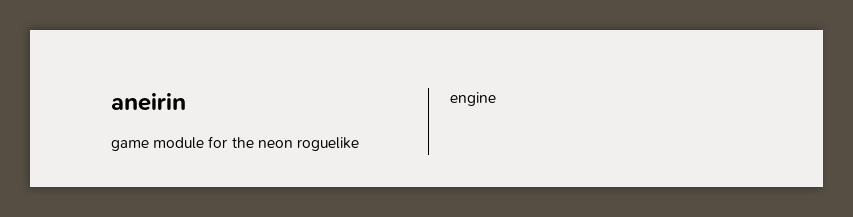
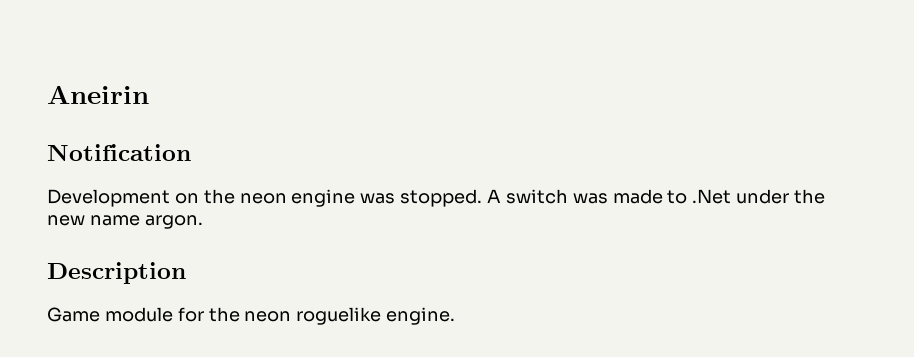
[111,93,186,111] [111,140,149,151] aneirin // game -> [47,85,149,104] [47,144,191,161] [47,189,826,207] [47,215,203,229] [47,262,186,284] [47,307,100,322] Aneirin // Notification // Development on the neon engine was stopped. A switch was made to .Net under the new name argon. // Description // Game
[450,92,496,106] engine -> [386,307,456,325] engine.

